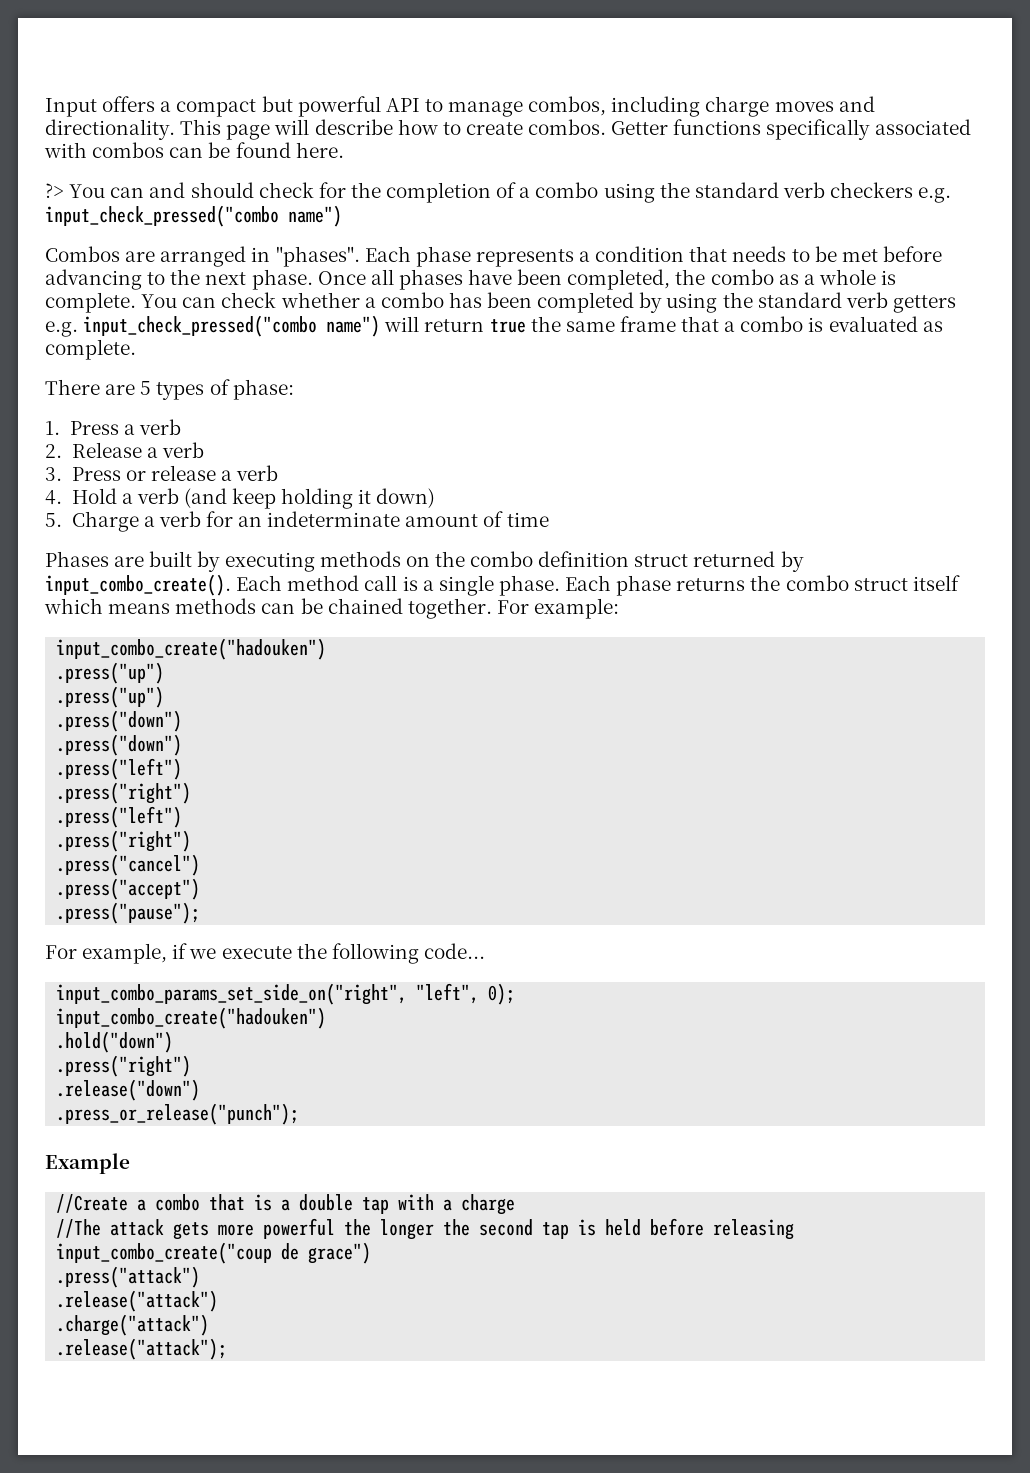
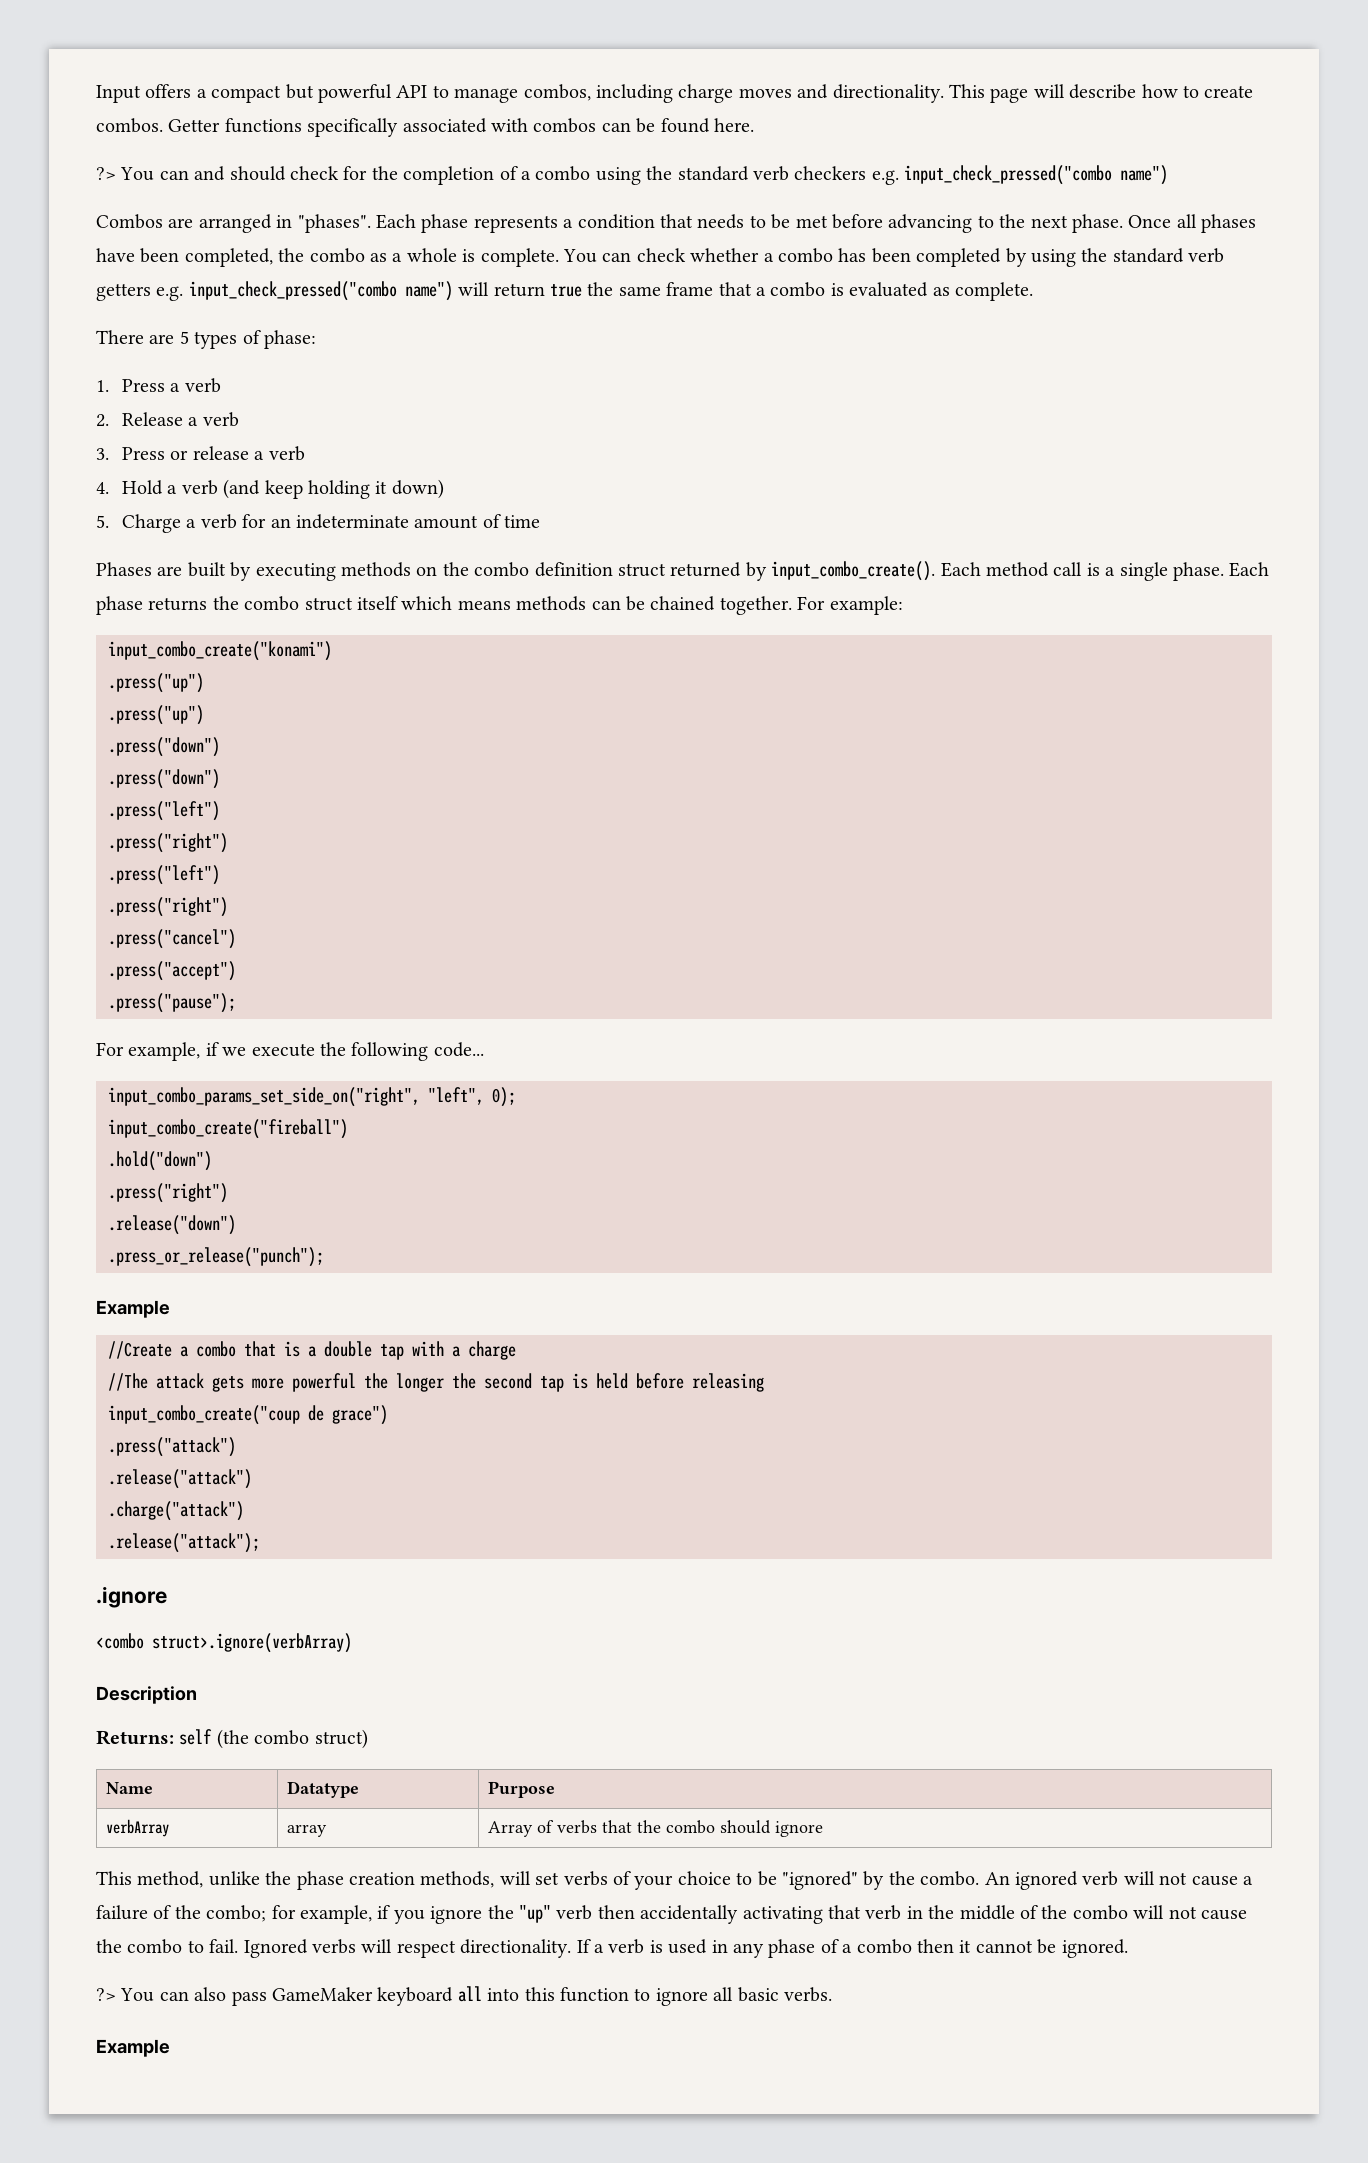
[56,638,327,660] input_combo_create("hadouken") -> [108,641,332,661] input_combo_create("konami")
[56,1007,327,1029] input_combo_create("hadouken") -> [108,1119,348,1139] input_combo_create("fireball")
(228, 1349) none -> [96,1586,167,1608] [96,1633,352,1653] [96,1686,197,1704] [96,1729,368,1749] [105,1782,153,1794] [286,1781,359,1798] [487,1781,555,1798] [105,1819,169,1837] [286,1824,327,1837] [487,1820,823,1837] [96,1871,1253,1890] [96,1905,1247,1924] [96,1939,1128,1958] [96,1986,832,2006] [96,2039,170,2057] // .ignore // <combo struct>.ignore(verbArray) // Description // Returns: self (the combo struct) // Name | Datatype | Purpose // verbArray | array | Array of verbs that the combo should ignore // This method, unlike the phase creation methods, will set verbs of your choice to be "ignored" by the combo. An ignored verb will not cause a failure of the combo; for example, if you ignore the "up" verb then accidentally activating that verb in the middle of the combo will not cause the combo to fail. Ignored verbs will respect directionality. If a verb is used in any phase of a combo then it cannot be ignored. // ?> You can also pass GameMaker keyboard all into this function to ignore all basic verbs. // Example

